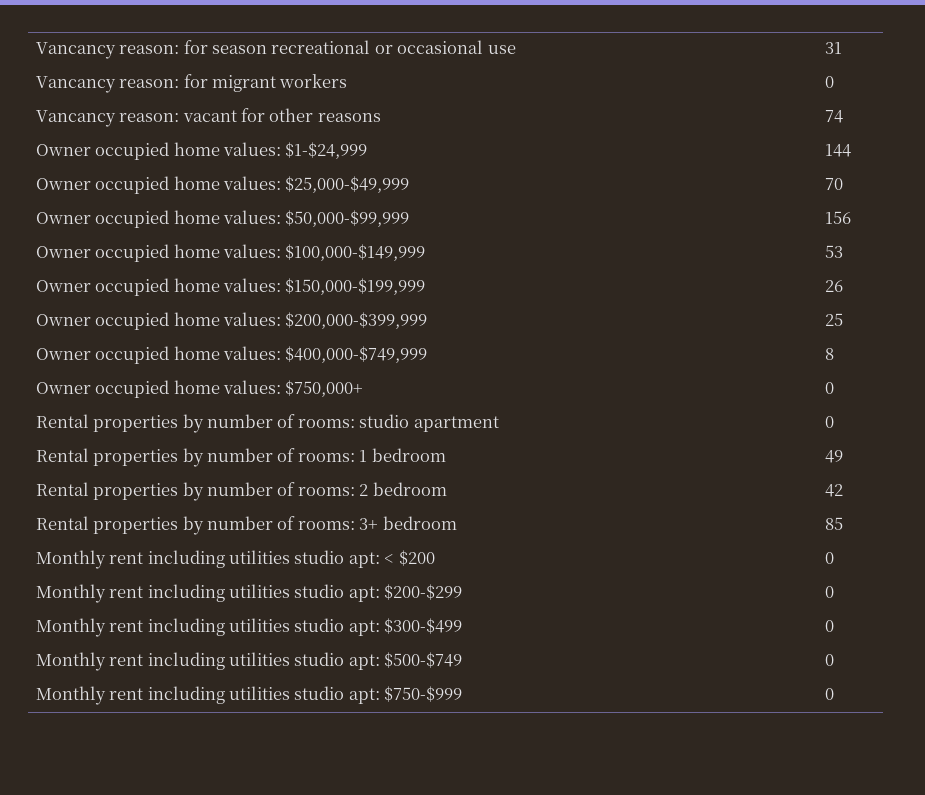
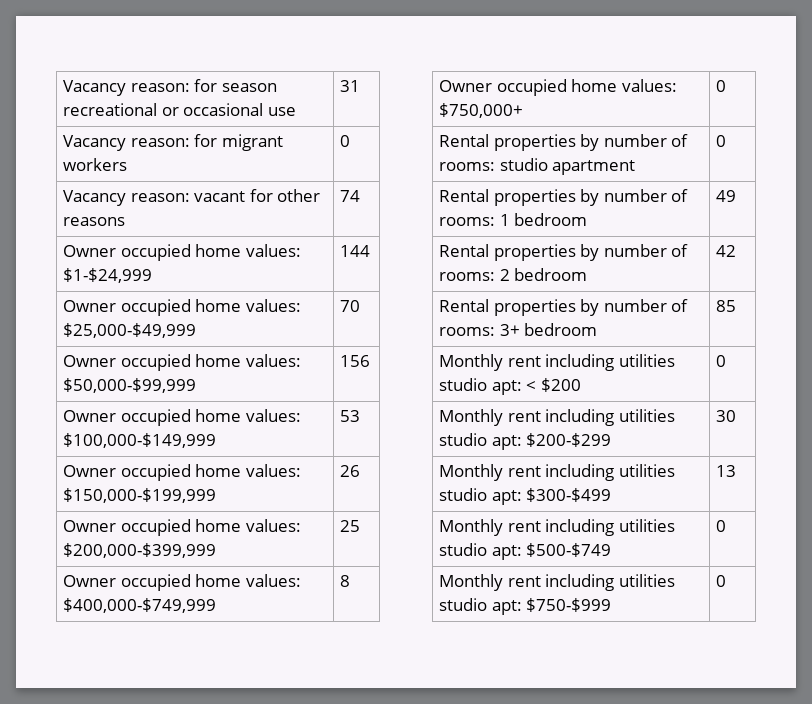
[35,42,116,59] Vancancy -> [63,80,127,96] Vacancy
[35,76,116,93] Vancancy -> [63,135,127,151] Vacancy
[35,110,116,127] Vancancy -> [63,190,127,206] Vacancy
[824,586,834,598] 0 -> [716,410,737,422] 30
[824,620,834,632] 0 -> [716,465,737,477] 13

